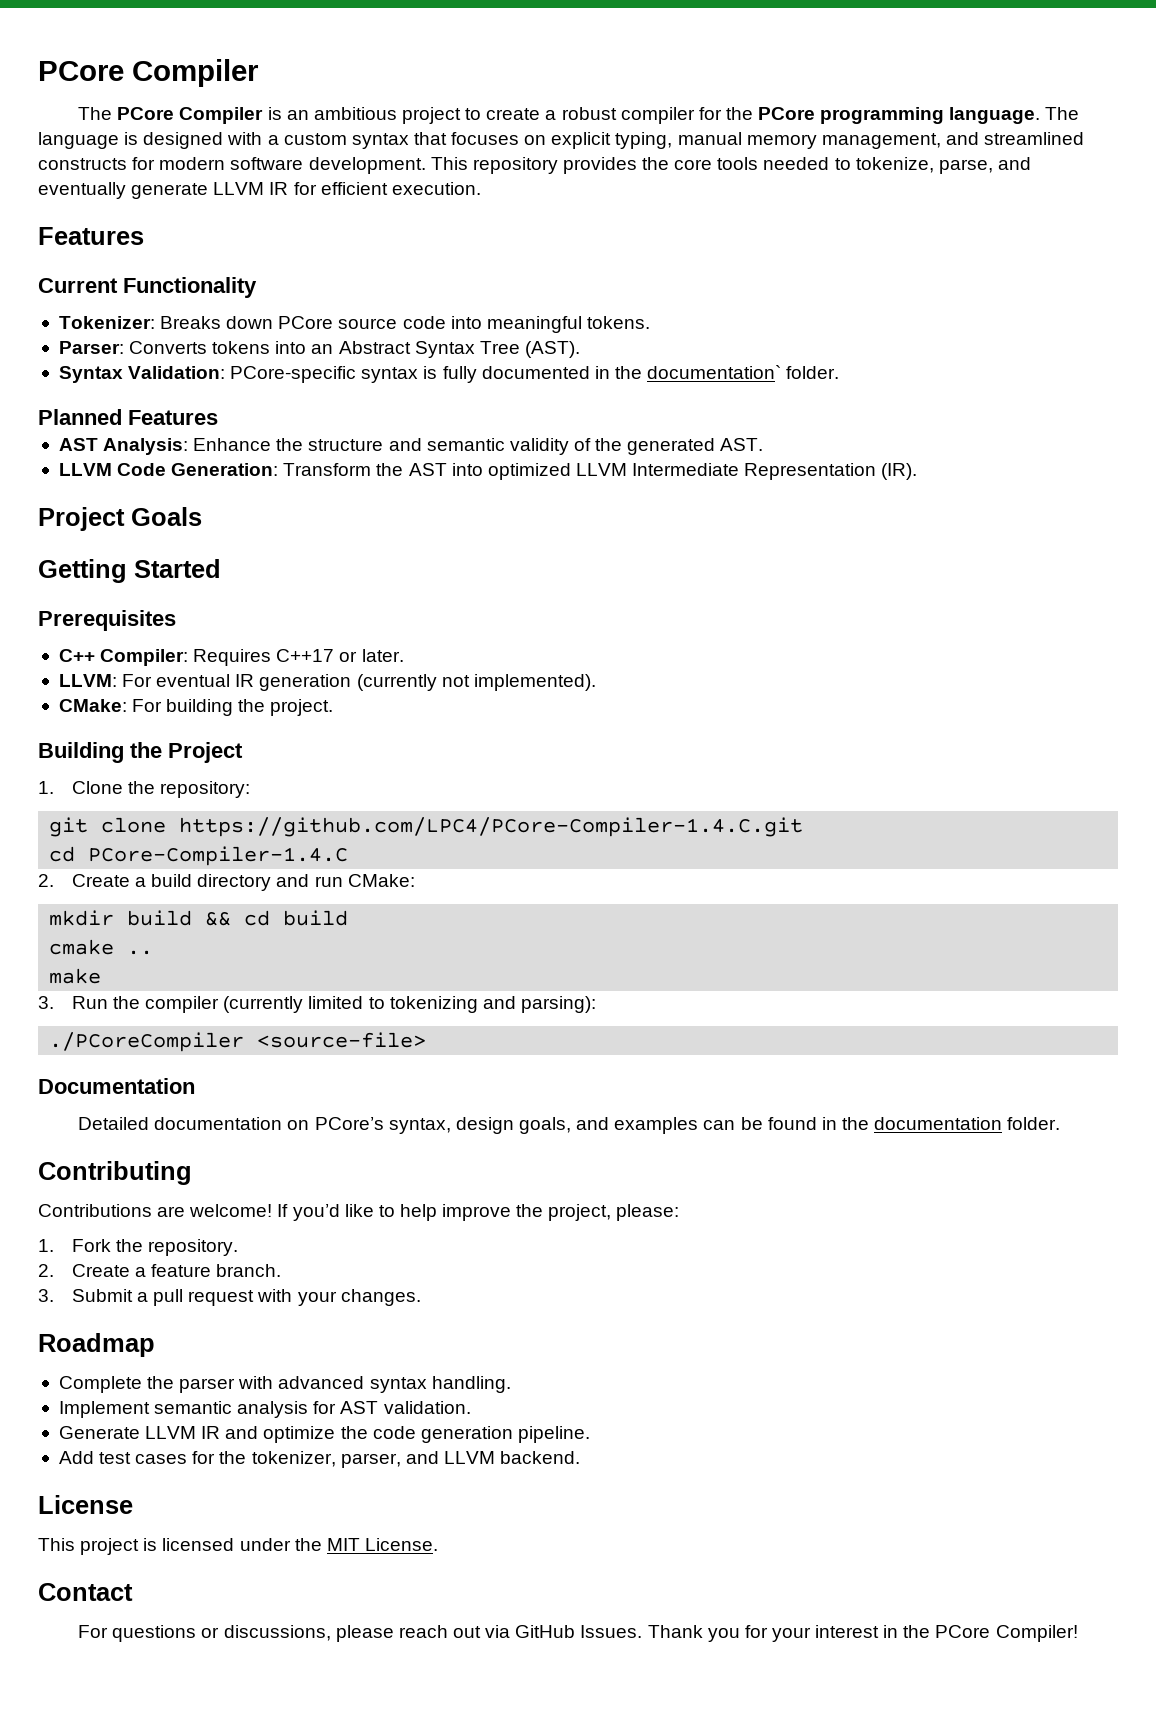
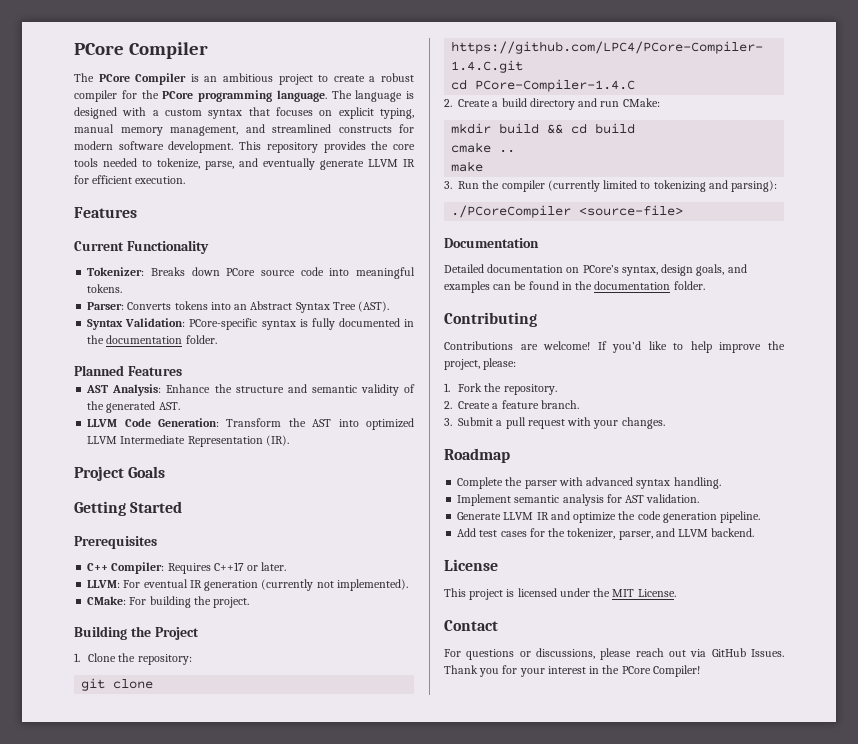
[647,365,782,379] documentation` -> [106,335,183,344] documentation

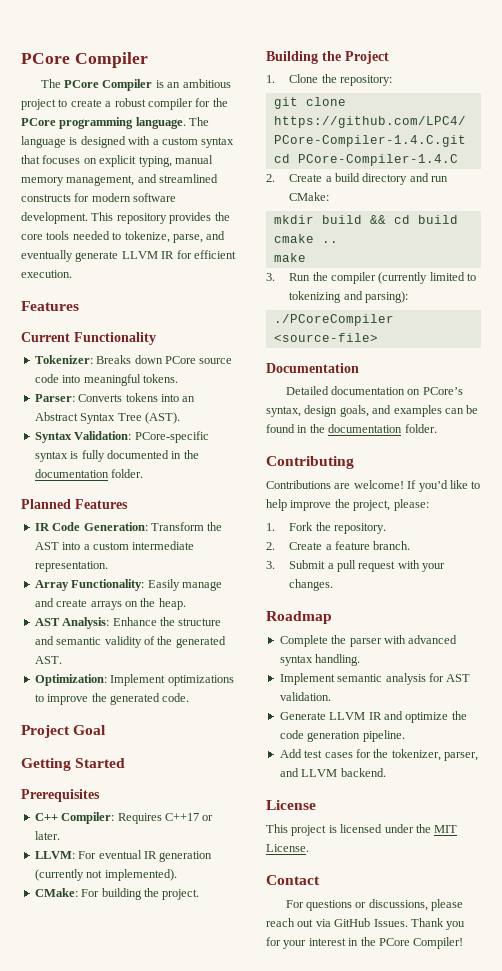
(182, 371) none -> [34,522,223,531] [34,541,195,550] [34,561,108,572] [34,579,222,591] [34,598,186,610] // IR Code Generation: Transform the AST into a custom intermediate representation. // Array Functionality: Easily manage and create arrays on the heap.
[87,418,414,430] [87,435,289,447] [74,466,166,481] LLVM Code Generation: Transform the AST into optimized LLVM Intermediate Representation (IR). // Project Goals -> [34,674,234,686] [34,693,190,705] [21,725,107,738] Optimization: Implement optimizations to improve the generated code. // Project Goal

